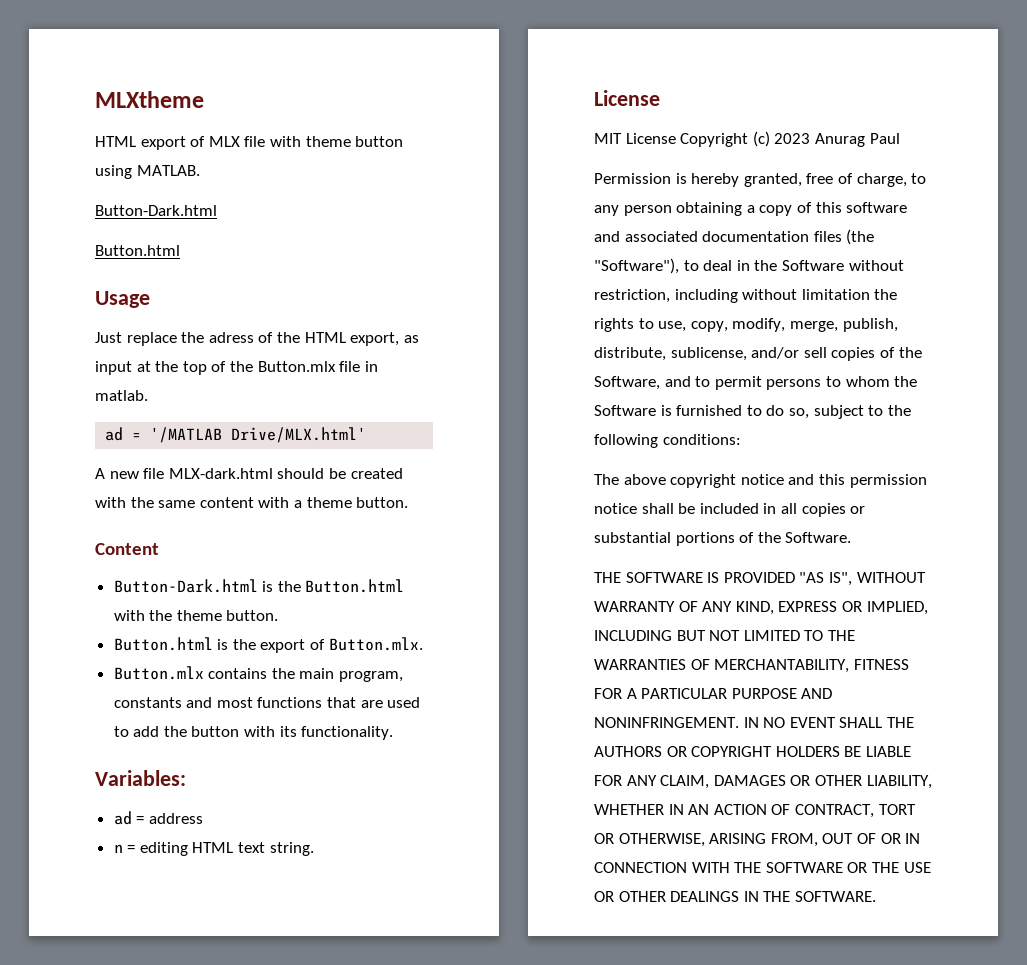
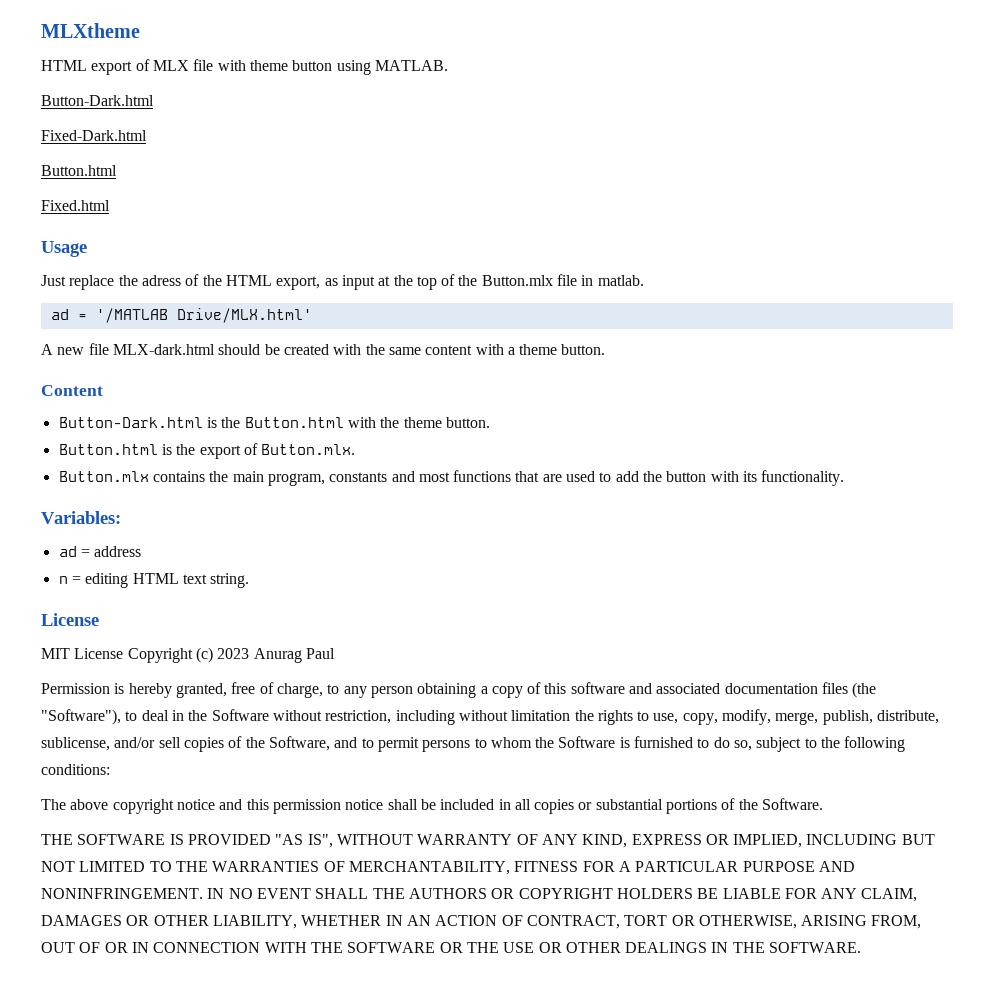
[95,245,180,256] // Button.html -> [41,130,147,141] [41,165,117,176] [41,200,110,211] // Fixed-Dark.html // Button.html // Fixed.html

